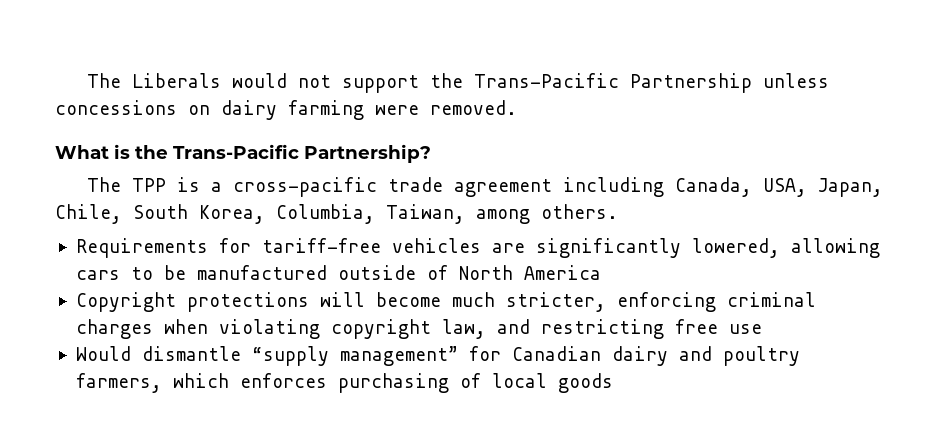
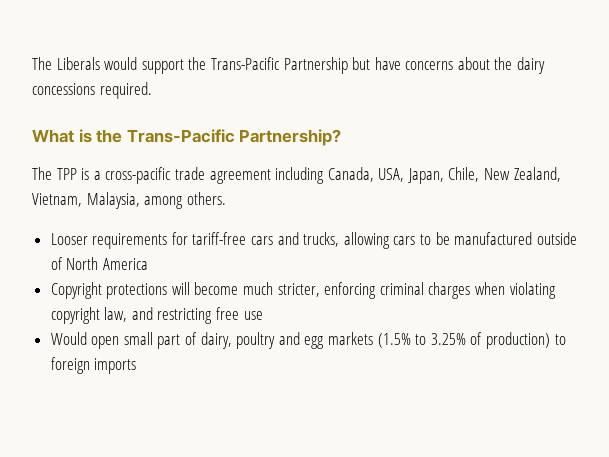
[297,75,331,88] not -> (138, 63) none
[762,73,829,88] [55,100,517,120] unless concessions on dairy farming were removed. -> [352,57,546,74] [32,82,152,99] but have concerns about the dairy concessions required.
[133,204,618,224] [75,238,780,258] South Korea, Columbia, Taiwan, among others. // Requirements for tariff-free vehicles are significantly lowered, -> [484,167,561,182] [32,192,226,209] [50,232,340,249] New Zealand, Vietnam, Malaysia, among others. // Looser requirements for tariff-free cars and trucks,
[141,346,800,366] [75,373,613,393] dismantle “supply management” for Canadian dairy and poultry farmers, which enforces purchasing of local goods -> [91,332,566,349] [50,357,137,374] open small part of dairy, poultry and egg markets (1.5% to 3.25% of production) to foreign imports

